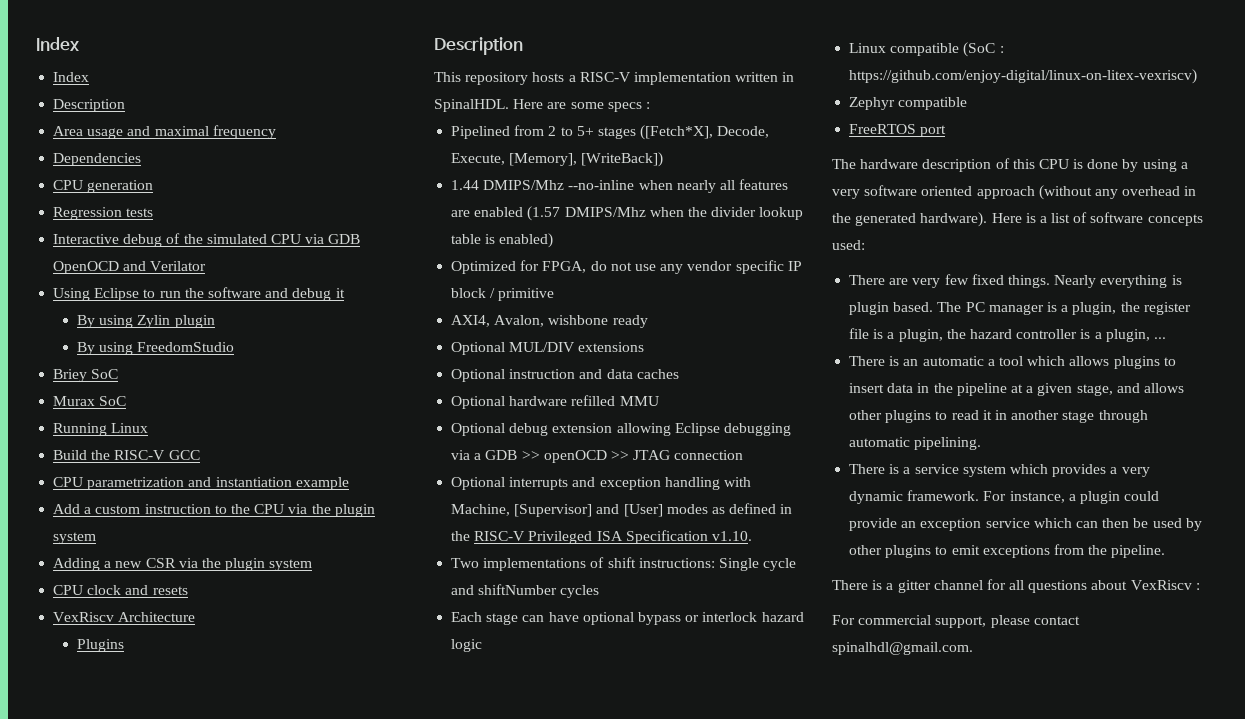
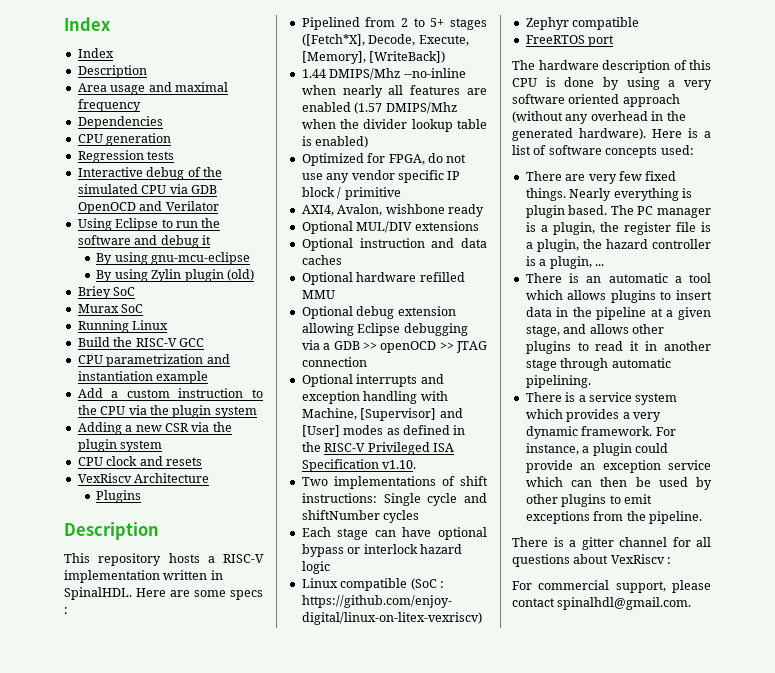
[137,315,215,328] [77,342,235,355] Zylin plugin // By using FreedomStudio -> [151,252,251,265] [96,269,254,282] gnu-mcu-eclipse // By using Zylin plugin (old)

